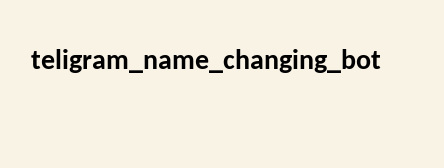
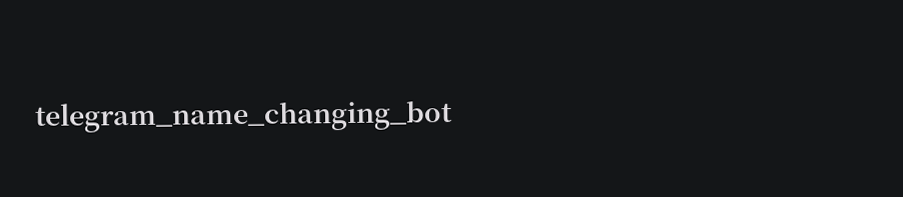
[31,49,381,73] teligram_name_changing_bot -> [35,99,453,133] telegram_name_changing_bot

